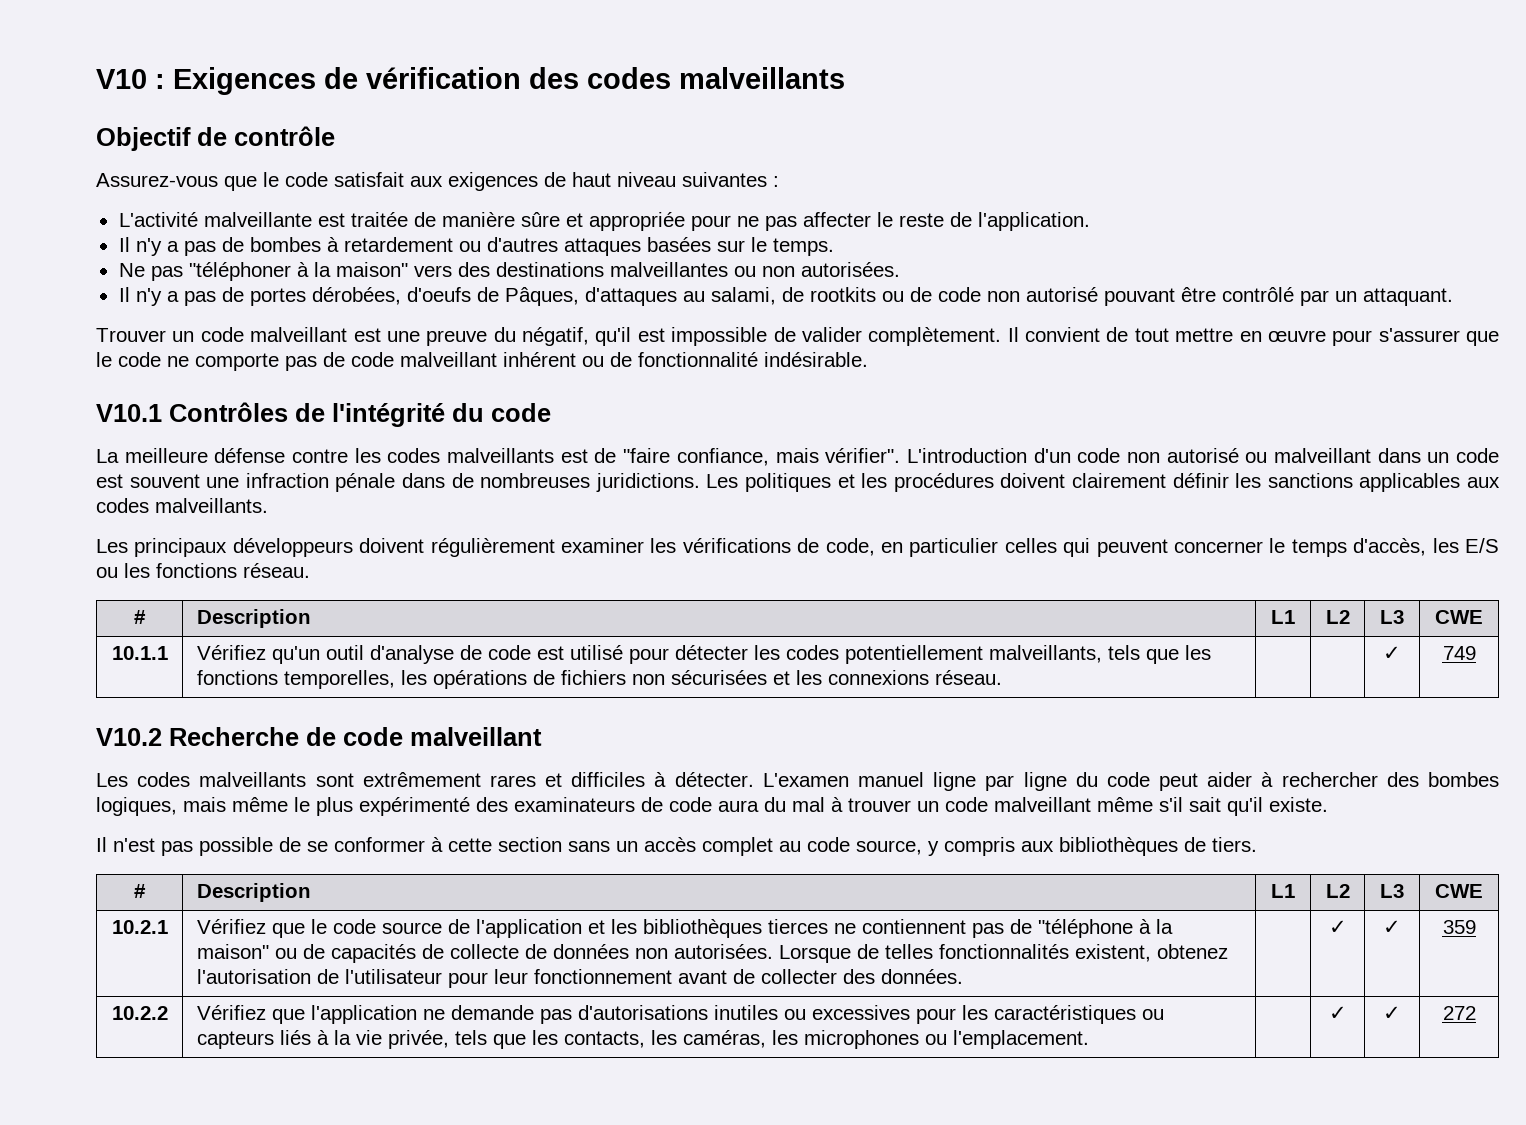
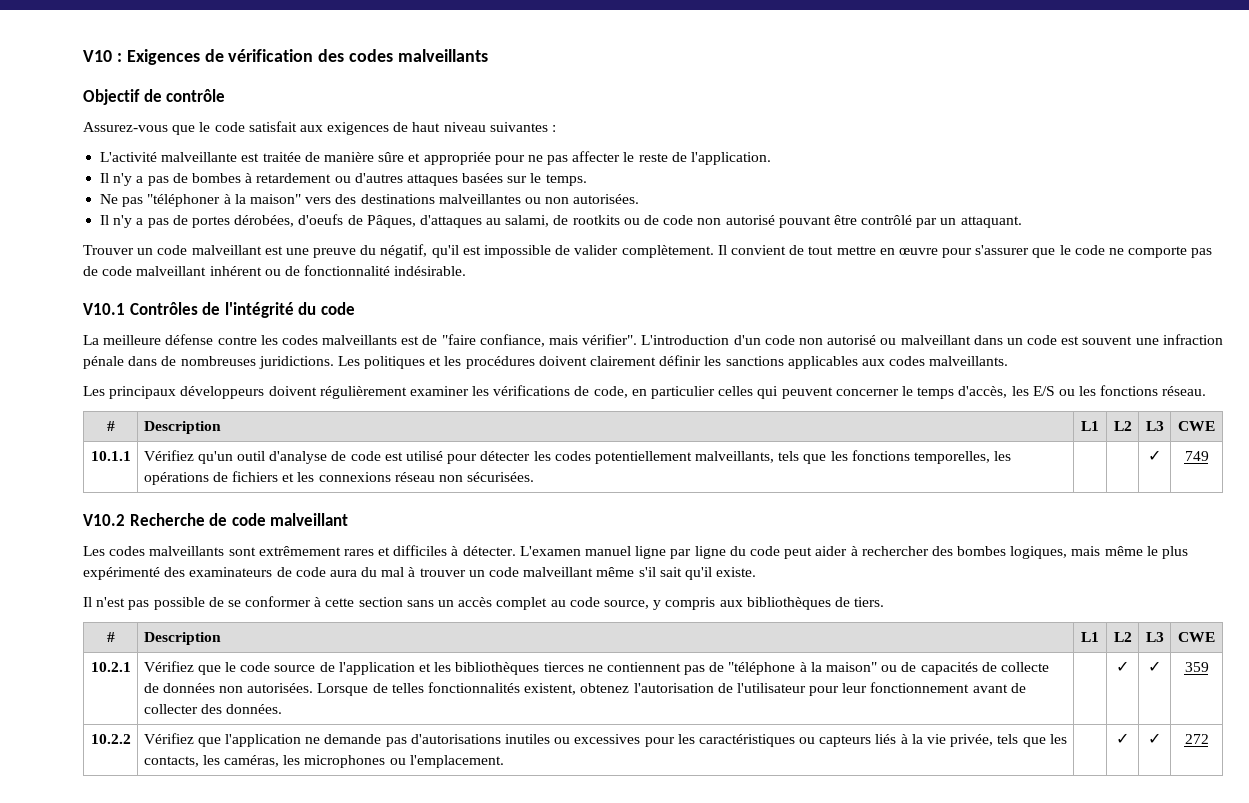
[631,670,767,685] non sécurisées -> (279, 476) none
[934,670,1002,685] réseau. -> [394,472,535,482] réseau non sécurisées.

